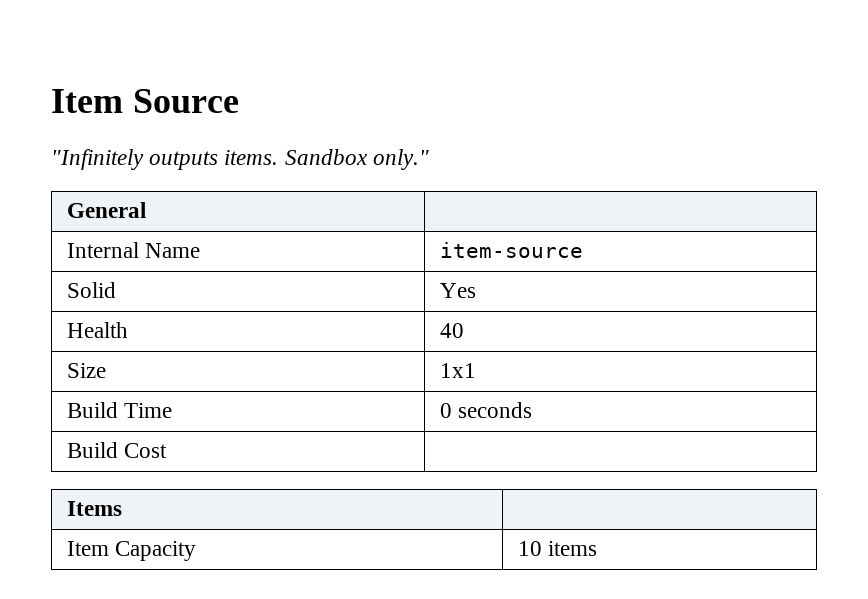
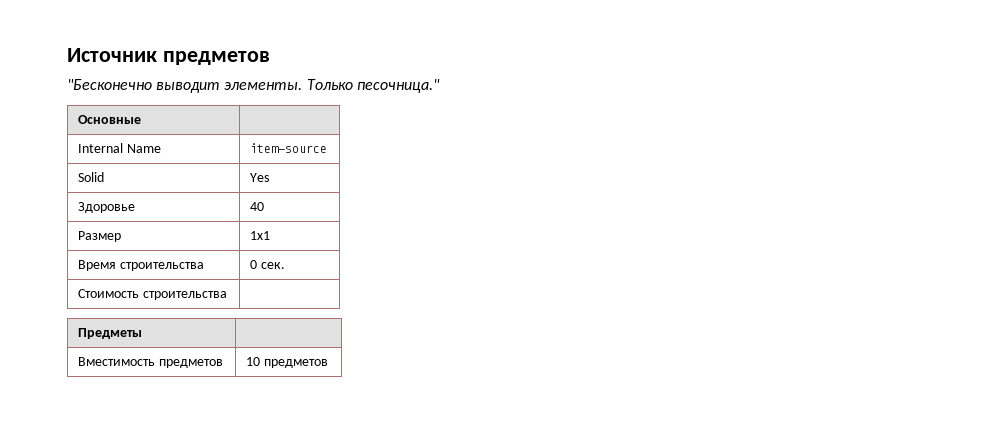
[51,89,239,113] [51,149,429,170] [66,202,146,218] Item Source // "Infinitely outputs items. Sandbox only." // General -> [67,48,270,65] [67,79,440,93] [77,115,141,124] Источник предметов // "Бесконечно выводит элементы. Только песочница." // Основные
[66,322,128,338] Health -> [77,202,135,213] Здоровье
[66,363,106,378] Size -> [77,231,121,242] Размер
[66,402,173,418] Build Time -> [77,260,204,271] Время строительства
[458,402,533,418] [66,442,168,458] [66,501,122,516] [66,541,197,561] seconds // Build Cost | // Items | // Item Capacity -> [260,262,285,269] [77,289,227,300] [77,328,142,339] [77,357,223,368] сек. // Стоимость строительства | // Предметы | // Вместимость предметов
[548,541,598,556] items -> [263,359,328,368] предметов

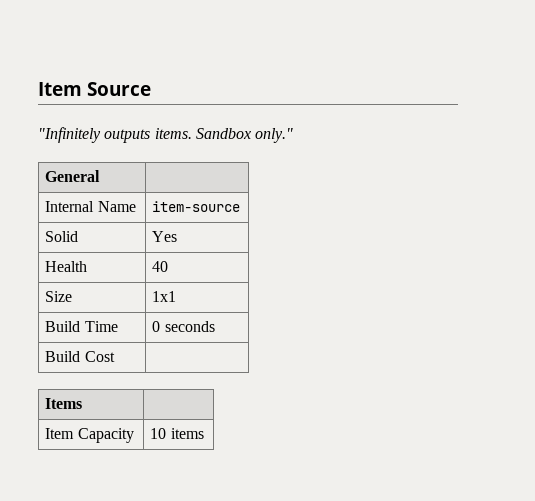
[67,48,270,65] [67,79,440,93] [77,115,141,124] Источник предметов // "Бесконечно выводит элементы. Только песочница." // Основные -> [38,82,151,96] [38,127,294,143] [45,170,101,182] Item Source // "Infinitely outputs items. Sandbox only." // General
[77,202,135,213] Здоровье -> [45,261,88,272] Health
[77,231,121,242] Размер -> [45,291,73,302] Size
[77,260,204,271] Время строительства -> [45,321,118,332] Build Time
[260,262,285,269] [77,289,227,300] [77,328,142,339] [77,357,223,368] сек. // Стоимость строительства | // Предметы | // Вместимость предметов -> [164,321,215,332] [45,351,115,362] [45,398,83,409] [45,428,134,443] seconds // Build Cost | // Items | // Item Capacity
[263,359,328,368] предметов -> [170,428,204,439] items

